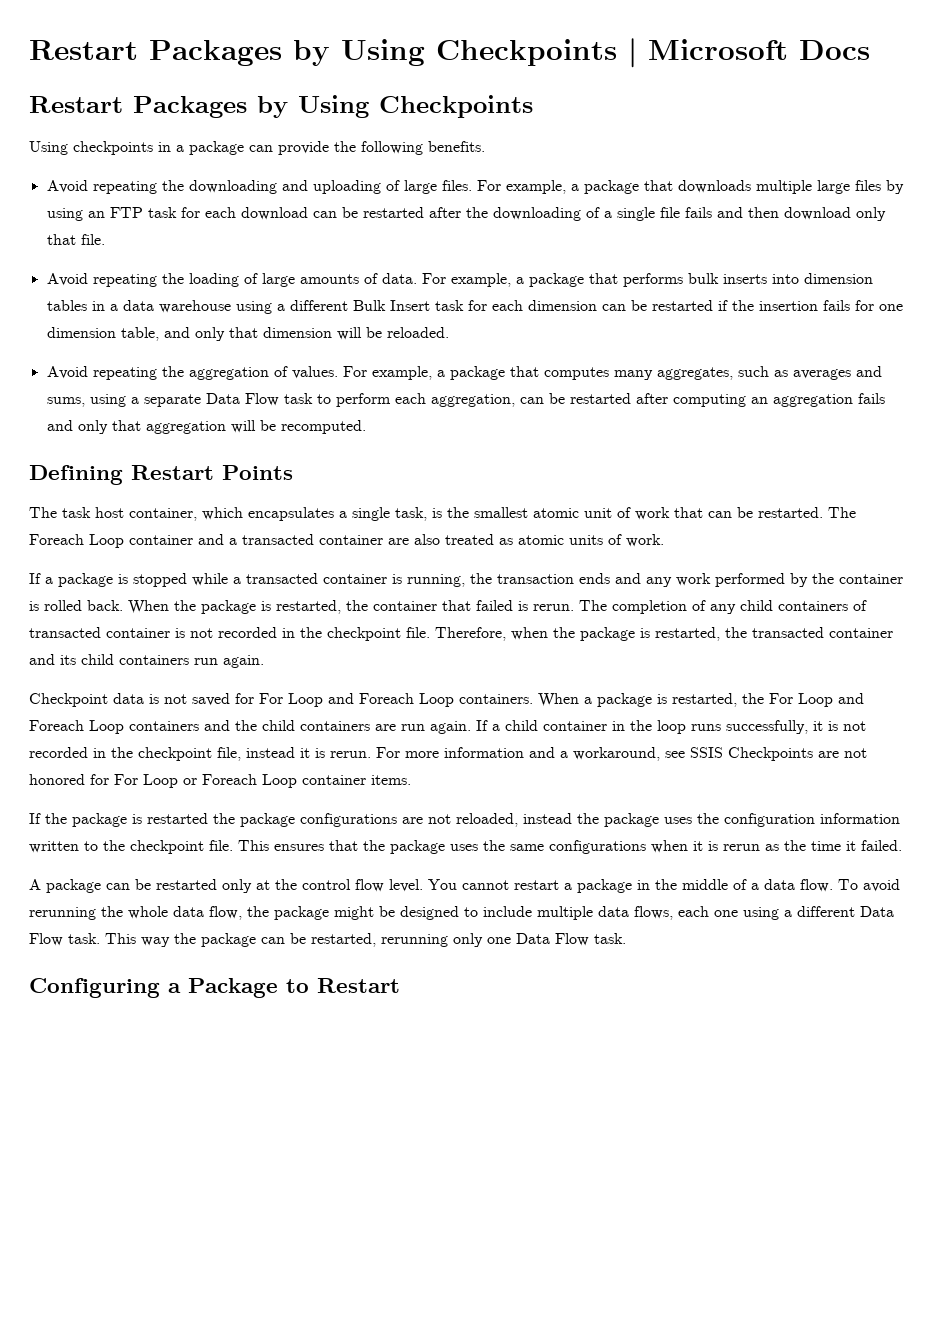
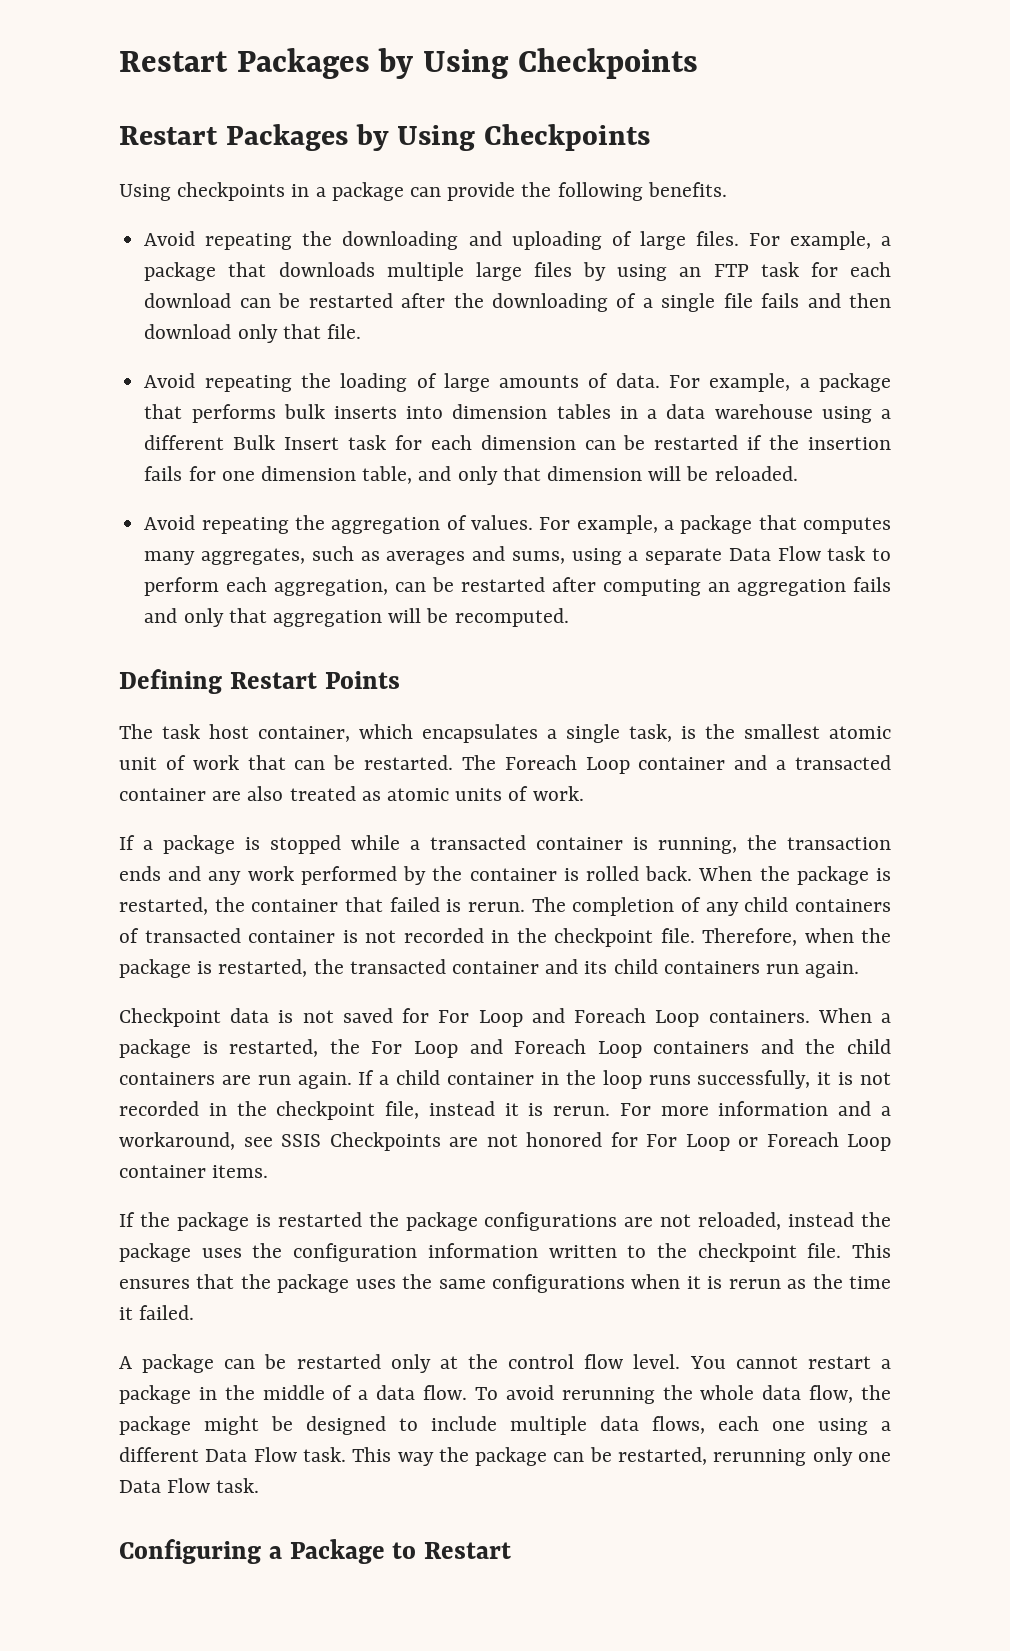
[29,38,870,68] Restart Packages by Using Checkpoints | Microsoft Docs -> [119,48,698,79] Restart Packages by Using Checkpoints

